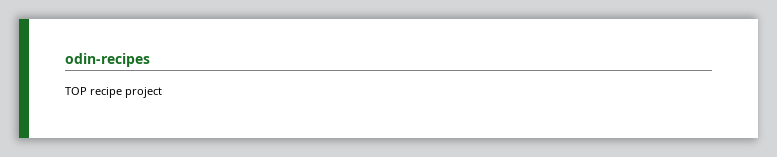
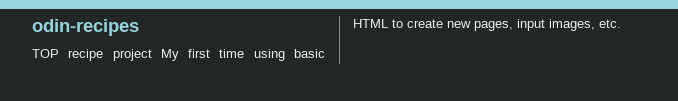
(162, 92) none -> [160,49,325,61] [353,19,621,31] My first time using basic HTML to create new pages, input images, etc.

